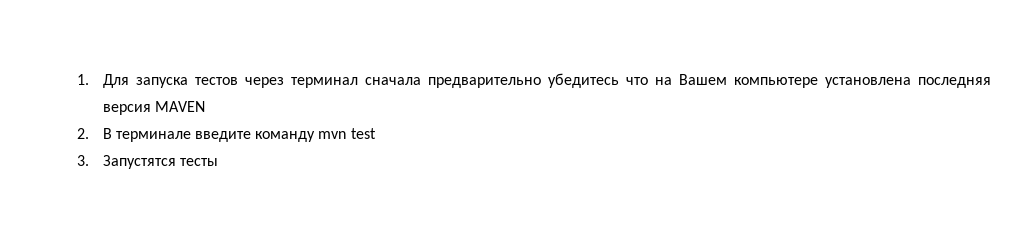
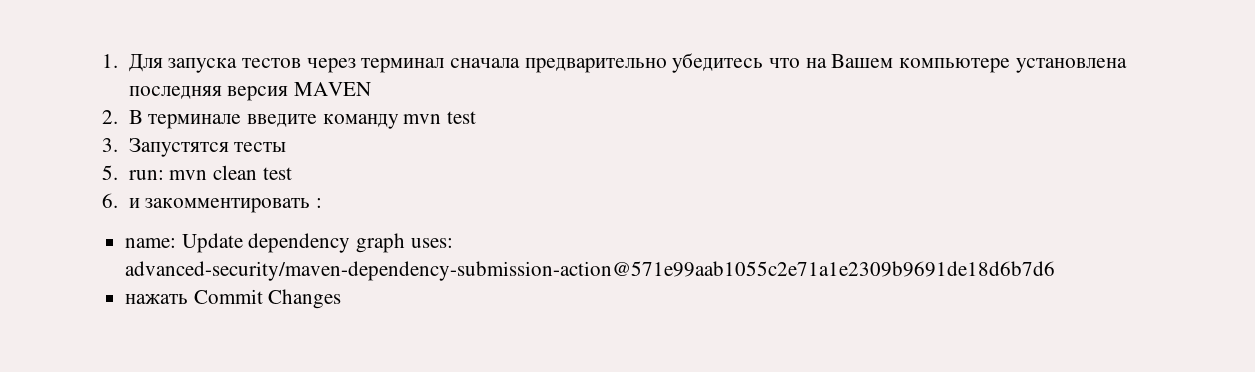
(218, 162) none -> [102,165,292,180] [102,193,322,213] [125,233,453,253] [125,261,1056,281] [125,289,342,309] // 5. run: mvn clean test // 6. и закомментировать : // name: Update dependency graph uses: advanced-security/maven-dependency-submission-action@571e99aab1055c2e71a1e2309b9691de18d6b7d6 // нажать Commit Changes

